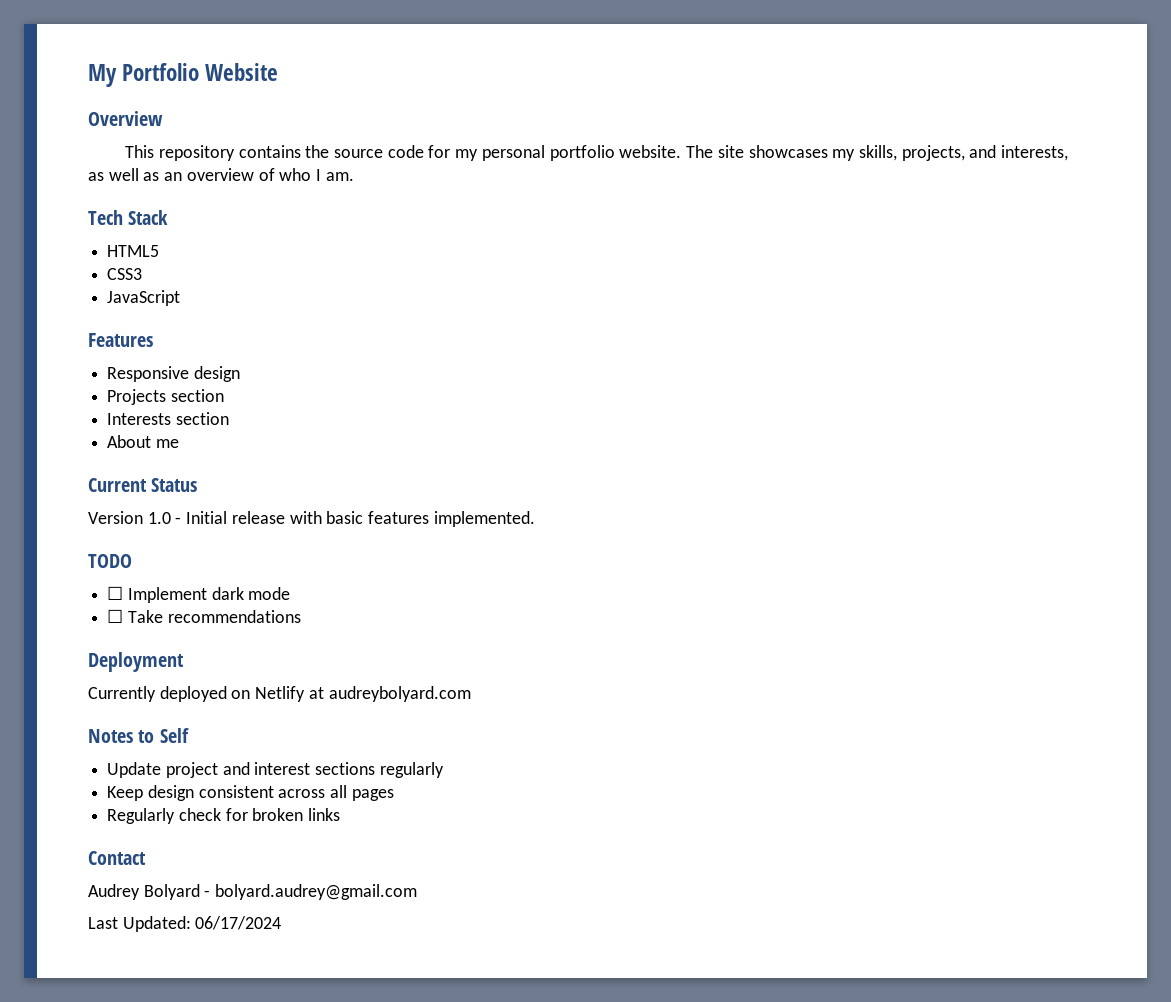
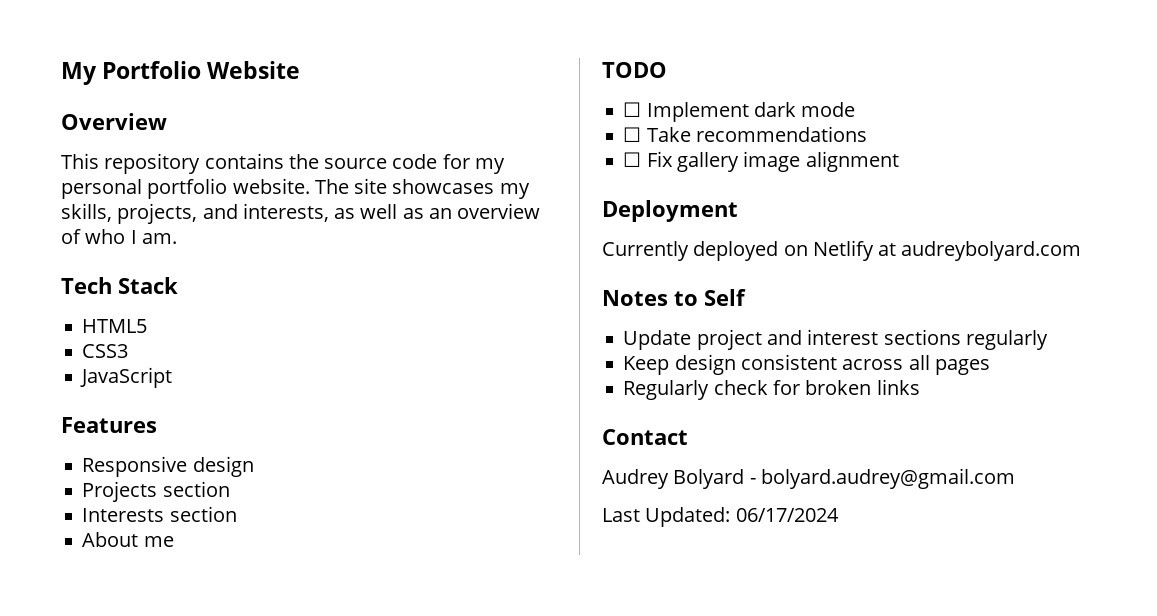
[88,478,198,492] [88,511,535,527] // Current Status // Version 1.0 - Initial release with basic features implemented. -> (174, 541) none
(301, 616) none -> [623,151,899,172] // ☐ Fix gallery image alignment

